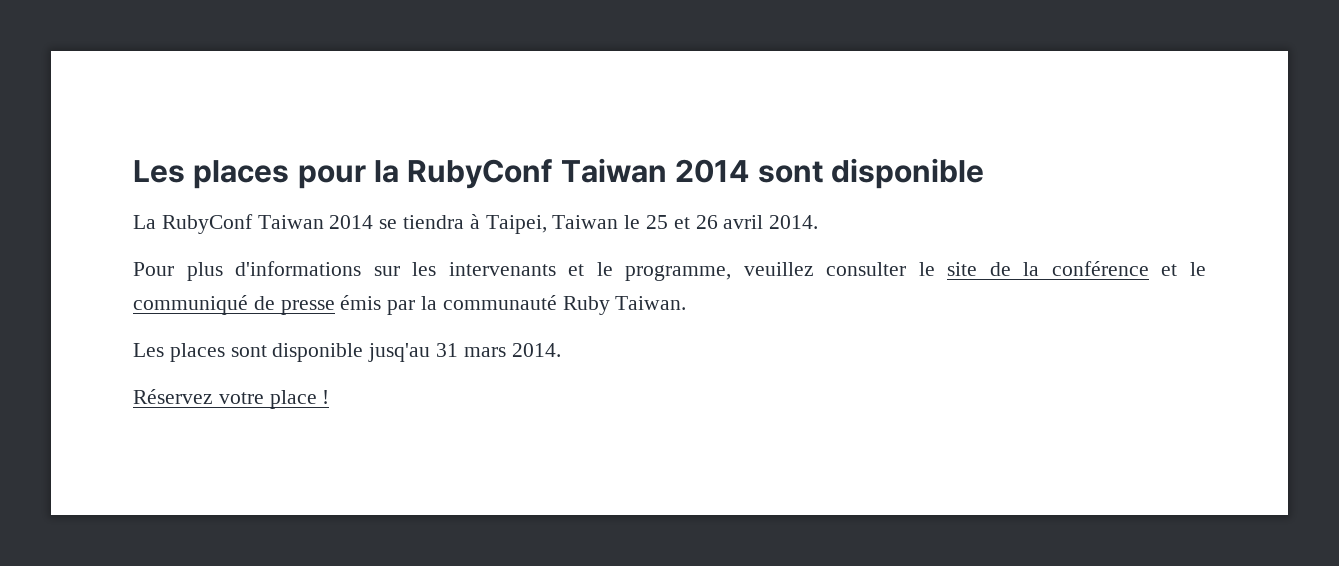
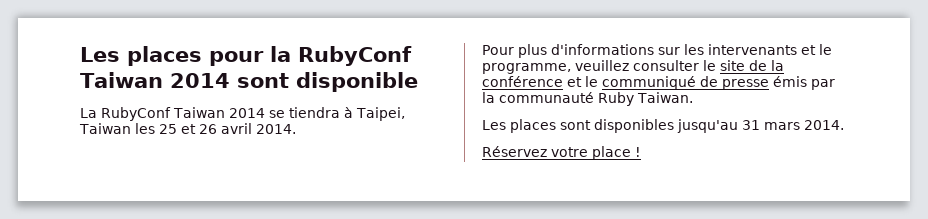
[624,215,641,229] le -> [134,123,155,134] les
[272,343,431,362] disponible jusq'au -> [594,119,738,133] disponibles jusqu'au

